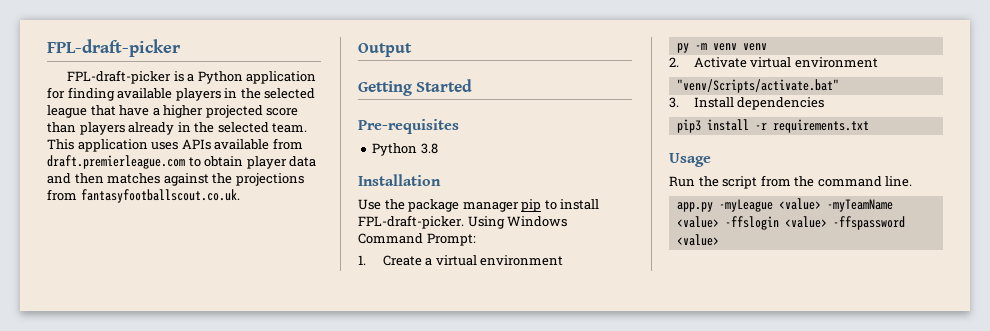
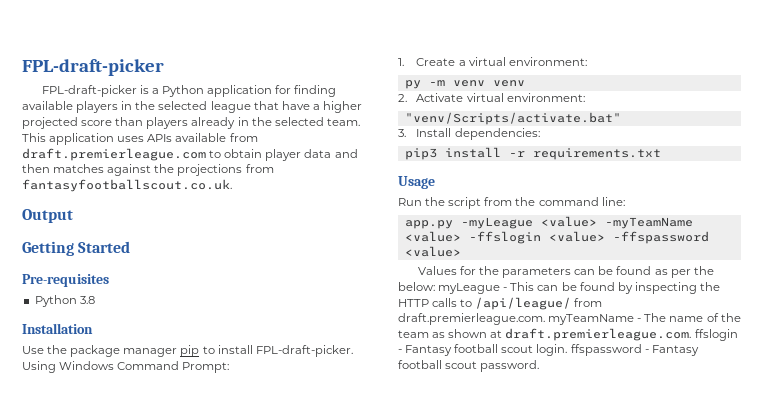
[480,255,564,266] environment -> [508,57,587,66] environment:
[794,57,878,68] environment -> [506,93,585,102] environment:
[737,97,825,110] dependencies -> [454,128,540,140] dependencies:
[885,176,913,187] line. -> [601,197,625,206] line:
(719, 240) none -> [417,266,714,278] [398,282,720,294] [398,297,603,310] [398,313,741,325] [398,328,738,341] [398,344,699,356] [398,360,540,372] // Values for the parameters can be found as per the below: myLeague - This can be found by inspecting the HTTP calls to /api/league/ from draft.premierleague.com. myTeamName - The name of the team as shown at draft.premierleague.com. ffslogin - Fantasy football scout login. ffspassword - Fantasy football scout password.

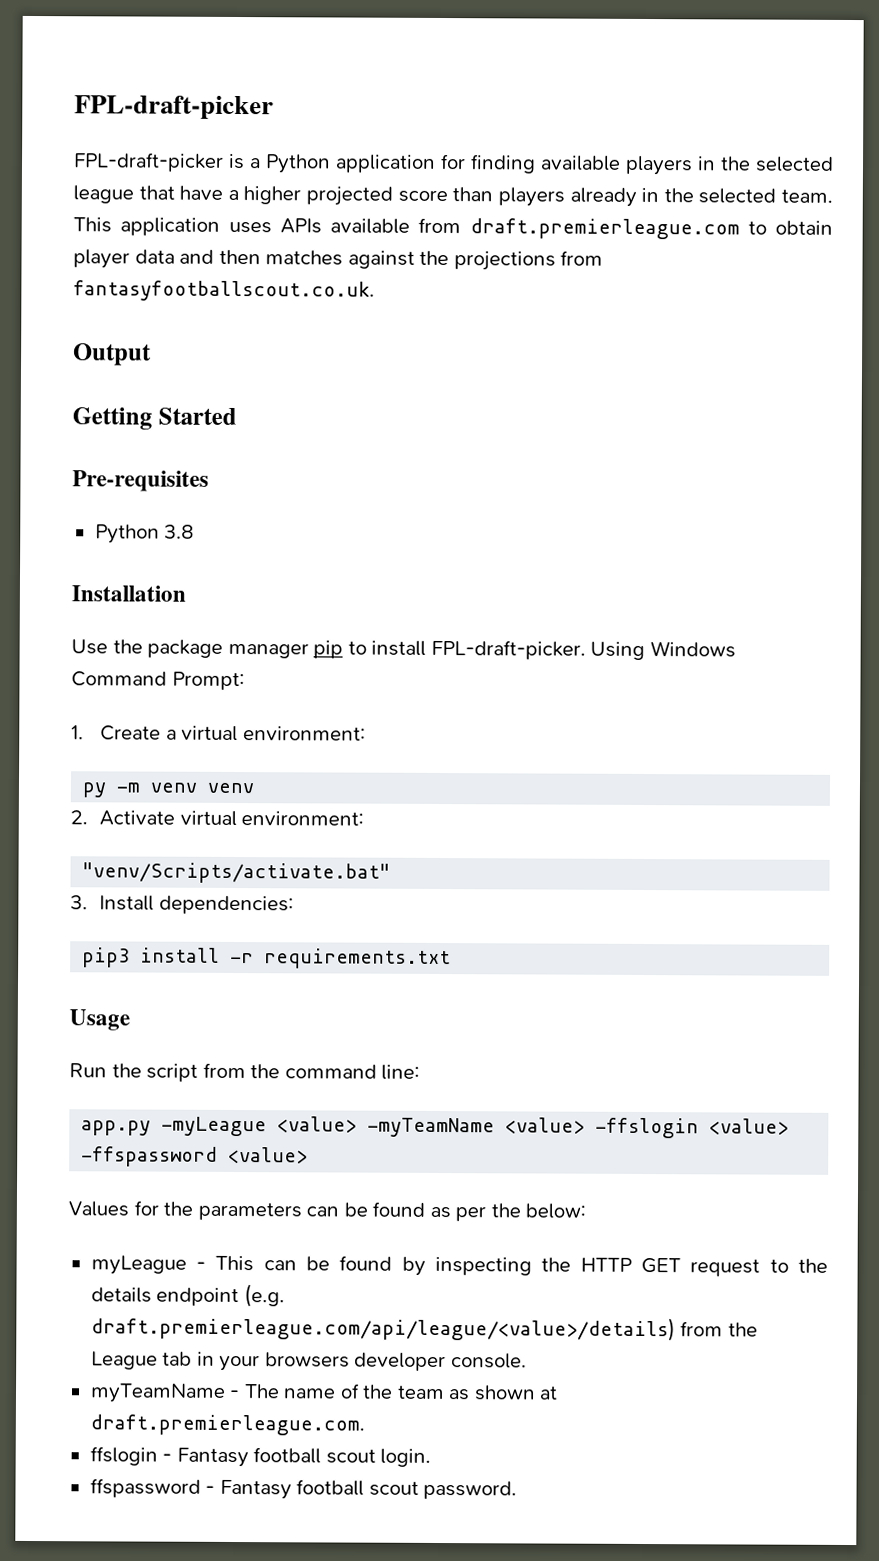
(435, 286) none -> (587, 1211) //
[432,297,603,310] [398,313,545,325] calls to /api/league/ from draft.premierleague.com. -> [640,1257,829,1277] [90,1284,285,1308] [90,1315,758,1342] [90,1351,527,1372] GET request to the details endpoint (e.g. draft.premierleague.com/api/league/<value>/details) from the League tab in your browsers developer console. //
(692, 334) none -> (365, 1425) //
(568, 350) none -> (432, 1457) //

